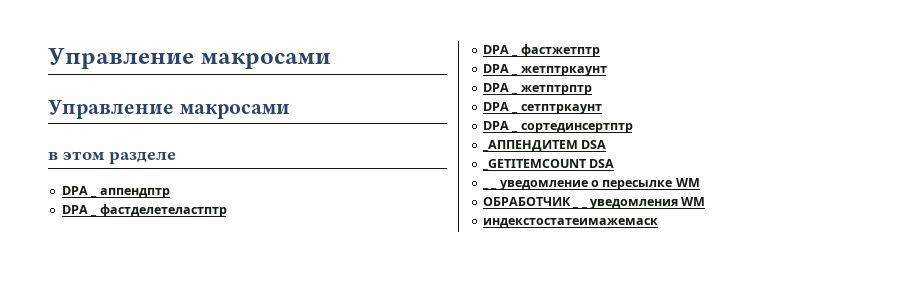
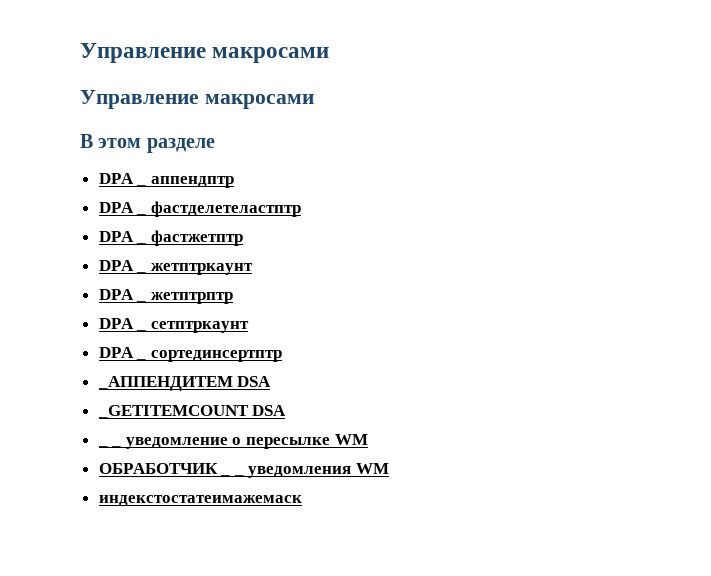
[48,152,58,160] в -> [80,134,93,148] В

